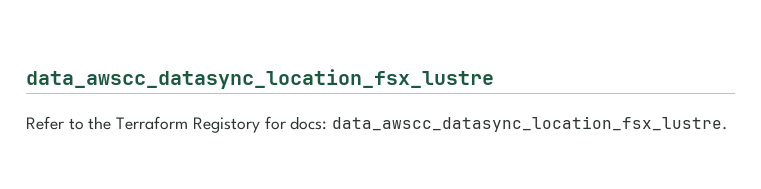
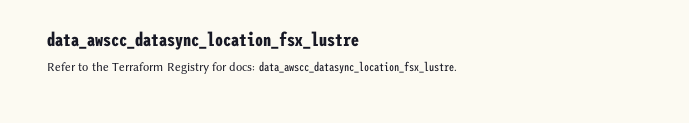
[192,117,260,133] Registory -> [166,63,209,74] Registry

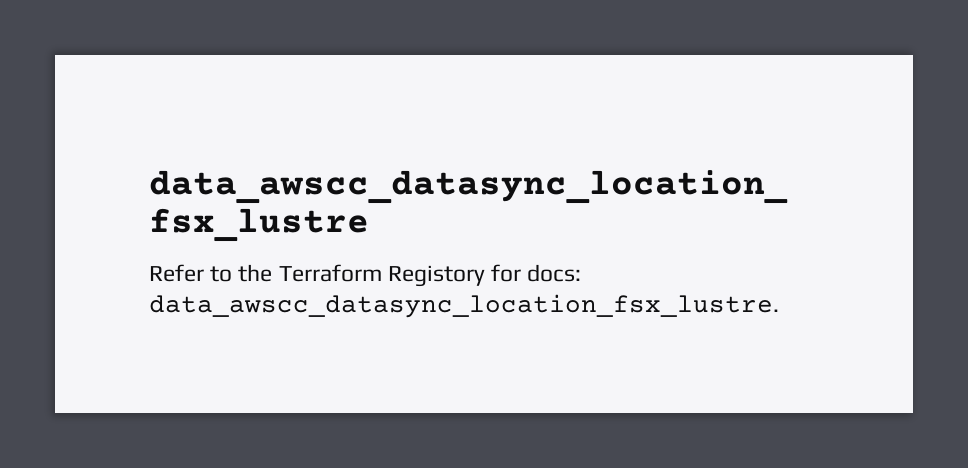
[166,63,209,74] Registry -> [387,265,485,287] Registory

